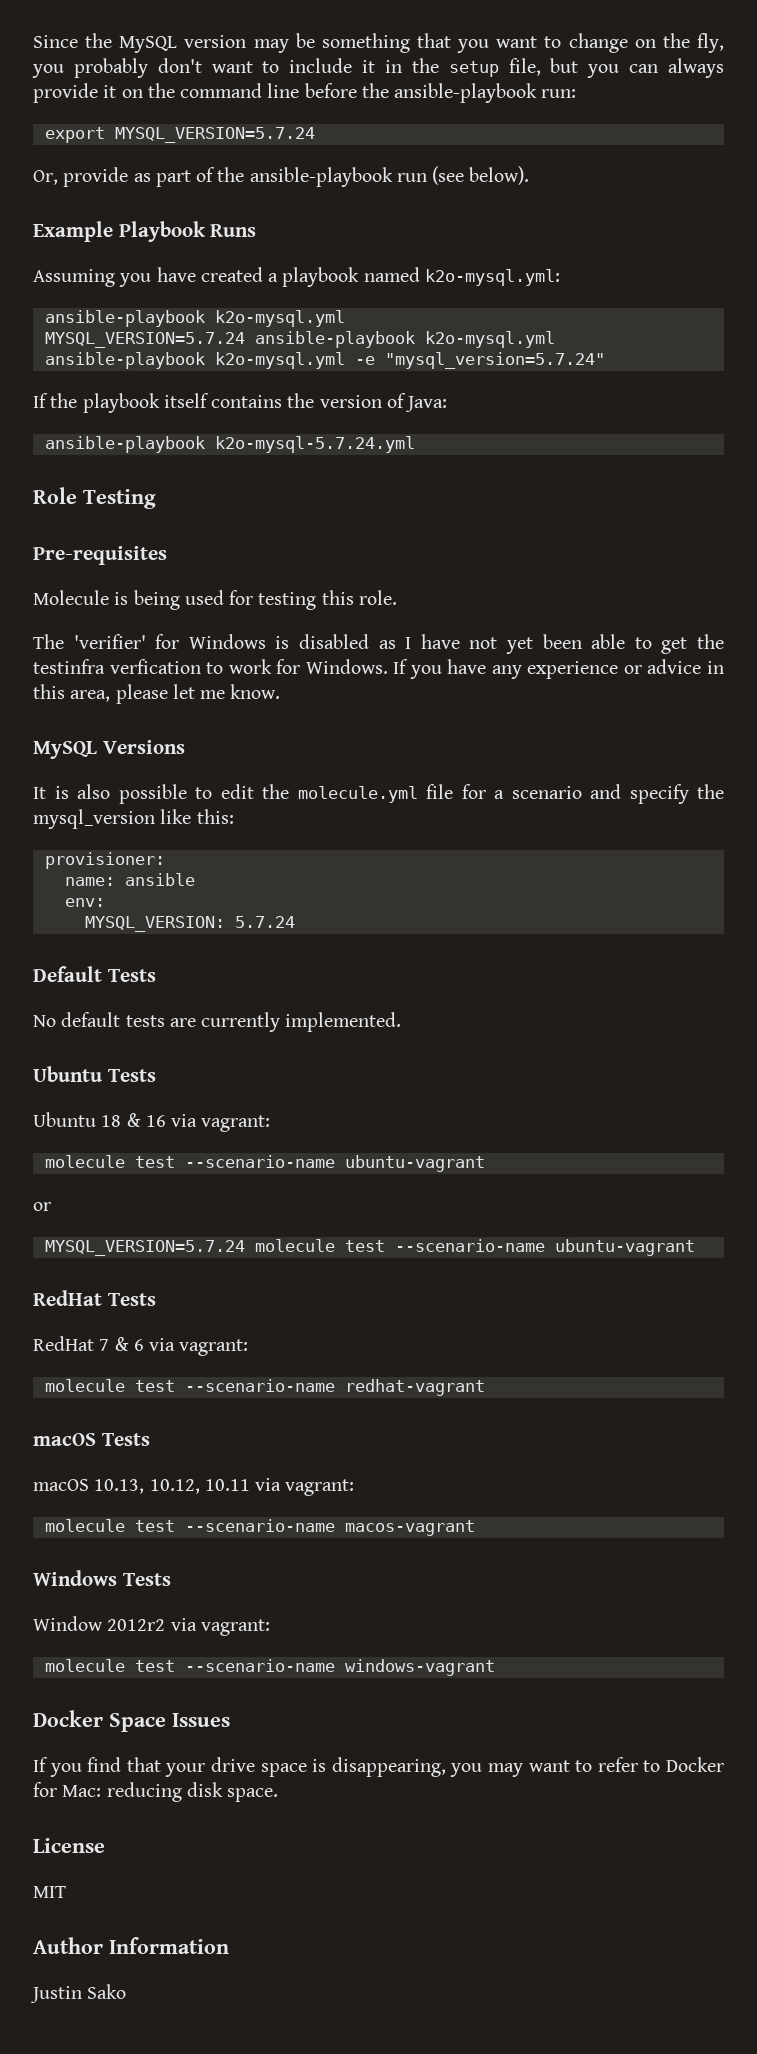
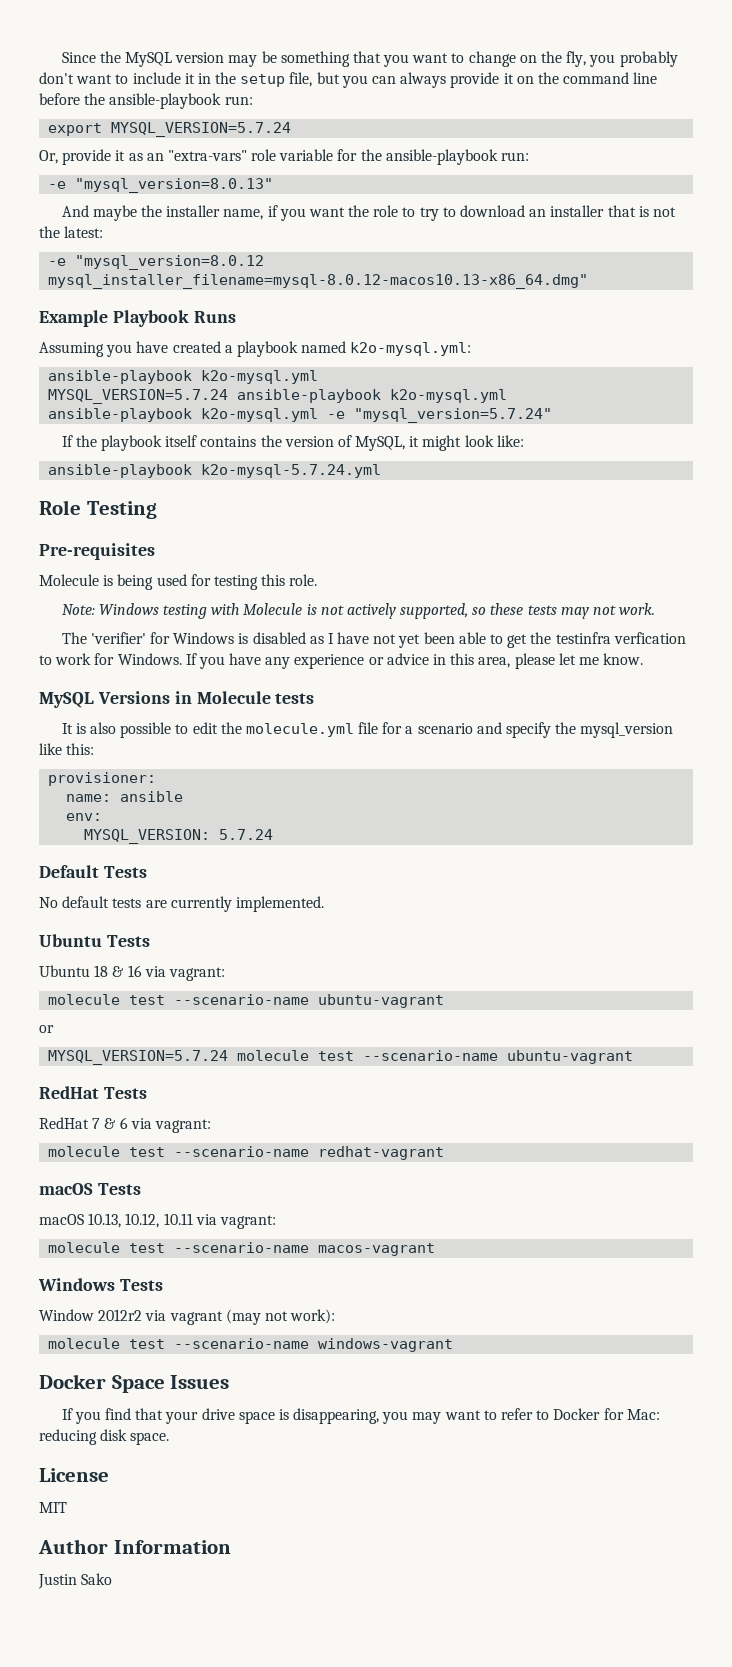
[133,166,530,187] as part of the ansible-playbook run (see below). -> [115,149,530,165] [48,178,274,193] [61,205,676,221] [39,226,104,238] [48,255,265,270] [48,274,589,289] it as an "extra-vars" role variable for the ansible-playbook run: // -e "mysql_version=8.0.13" // And maybe the installer name, if you want the role to try to download an installer that is not the latest: // -e "mysql_version=8.0.12 mysql_installer_filename=mysql-8.0.12-macos10.13-x86_64.dmg"
[405,396,448,412] Java: -> [355,435,524,451] MySQL, it might look like:
(397, 597) none -> [61,603,656,619] // Note: Windows testing with Molecule is not actively supported, so these tests may not work.
(185, 747) none -> [174,691,315,704] in Molecule tests
[200,1619,270,1636] vagrant: -> [169,1309,336,1325] vagrant (may not work):

